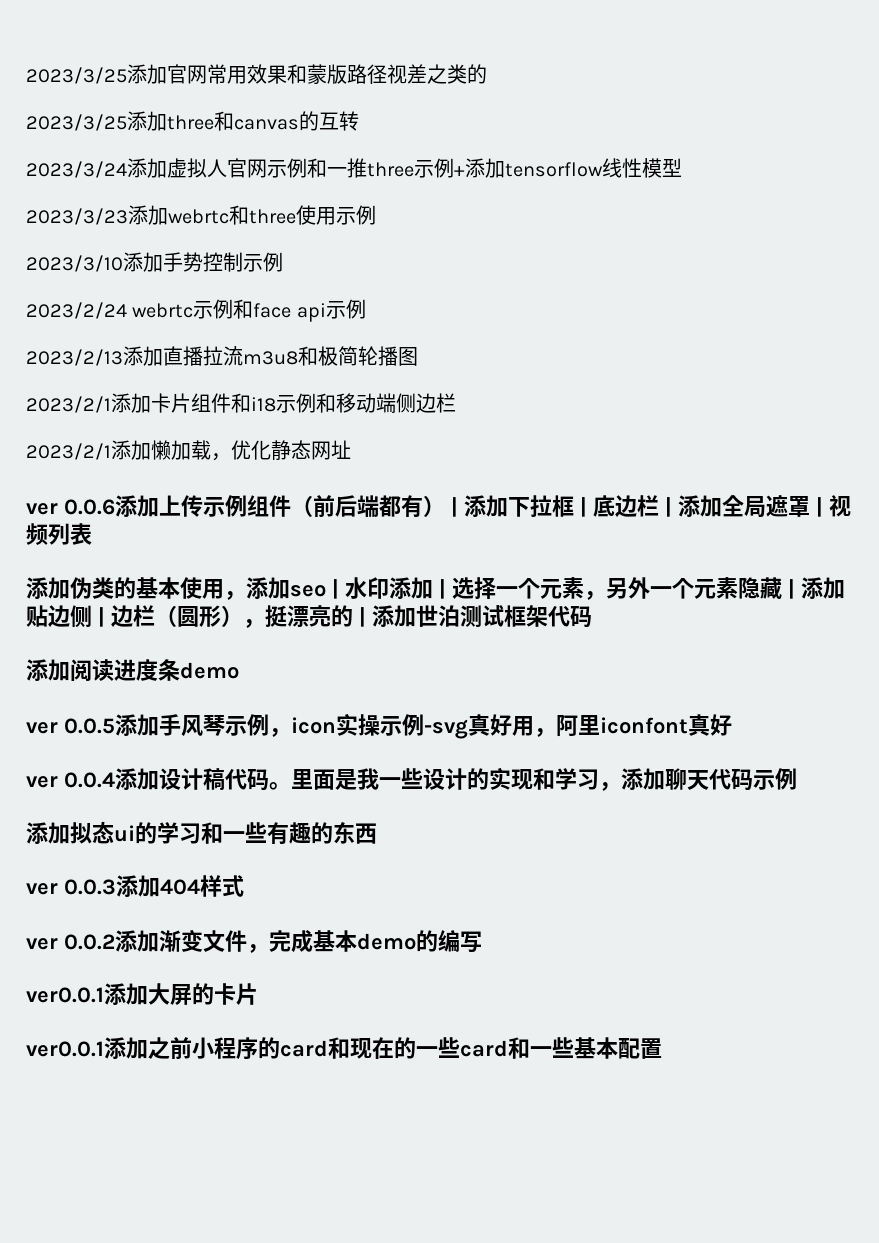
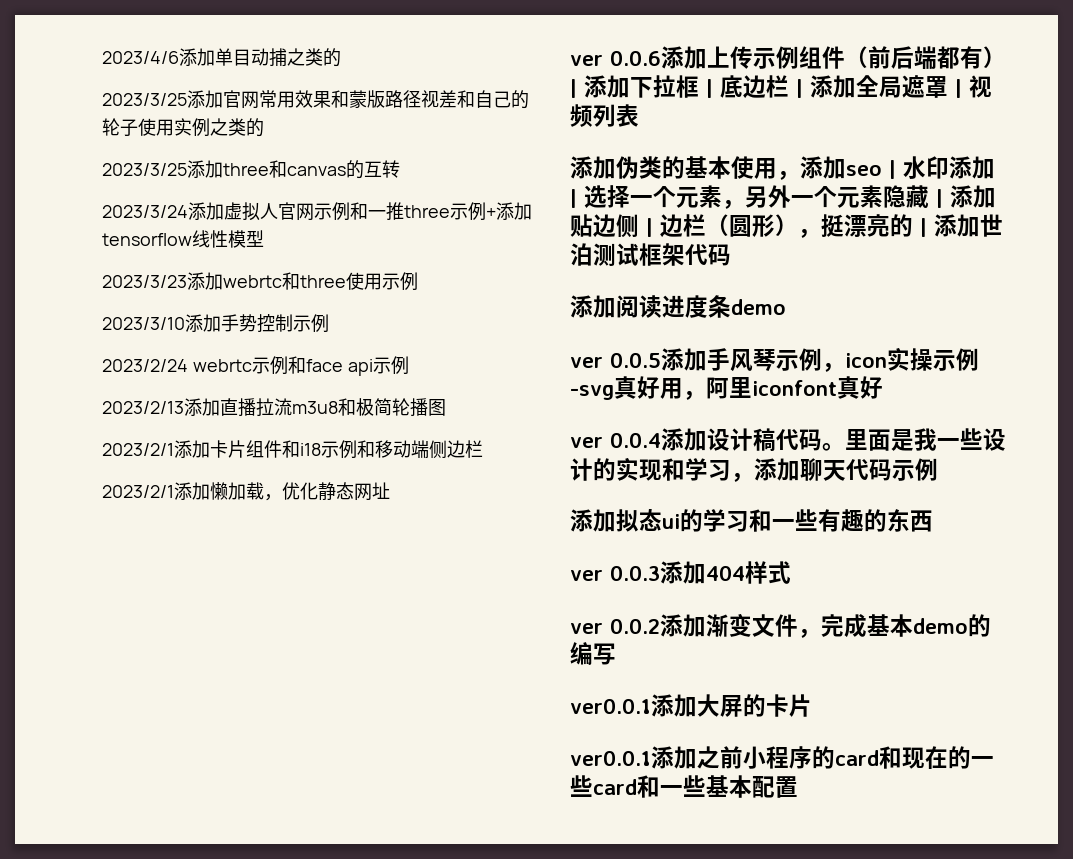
(26, 75) none -> [102,48,341,67] 2023/4/6添加单目动捕之类的 //
(427, 74) none -> [457,90,529,109] [102,118,210,137] 和自己的轮子使用实例

